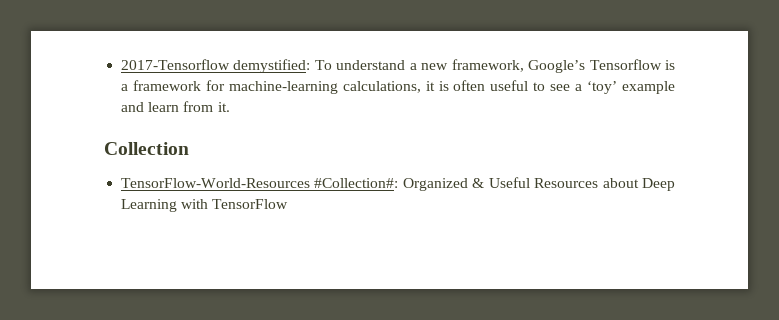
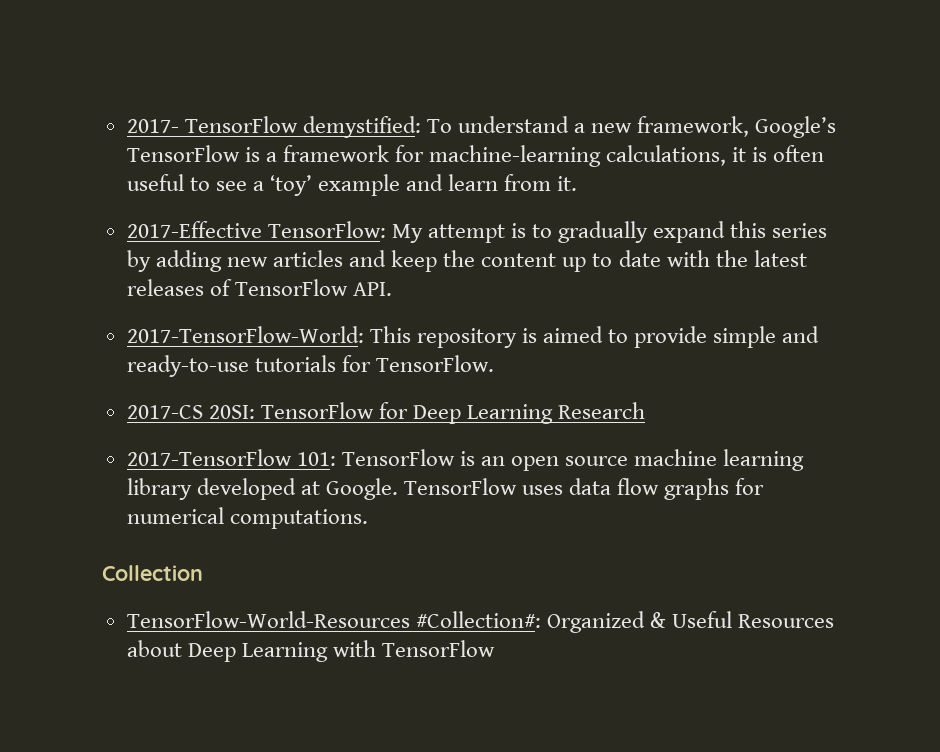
[121,59,231,70] 2017-Tensorflow -> [126,116,298,133] 2017- TensorFlow
[589,59,662,70] Tensorflow -> [126,145,240,162] TensorFlow
(230, 107) none -> [126,221,828,243] [126,250,807,272] [126,279,392,296] [126,326,820,348] [126,355,494,377] [126,402,646,424] [126,449,805,471] [126,478,765,500] [126,507,368,529] // 2017-Effective TensorFlow: My attempt is to gradually expand this series by adding new articles and keep the content up to date with the latest releases of TensorFlow API. // 2017-TensorFlow-World: This repository is aimed to provide simple and ready-to-use tutorials for TensorFlow. // 2017-CS 20SI: TensorFlow for Deep Learning Research // 2017-TensorFlow 101: TensorFlow is an open source machine learning library developed at Google. TensorFlow uses data flow graphs for numerical computations.

